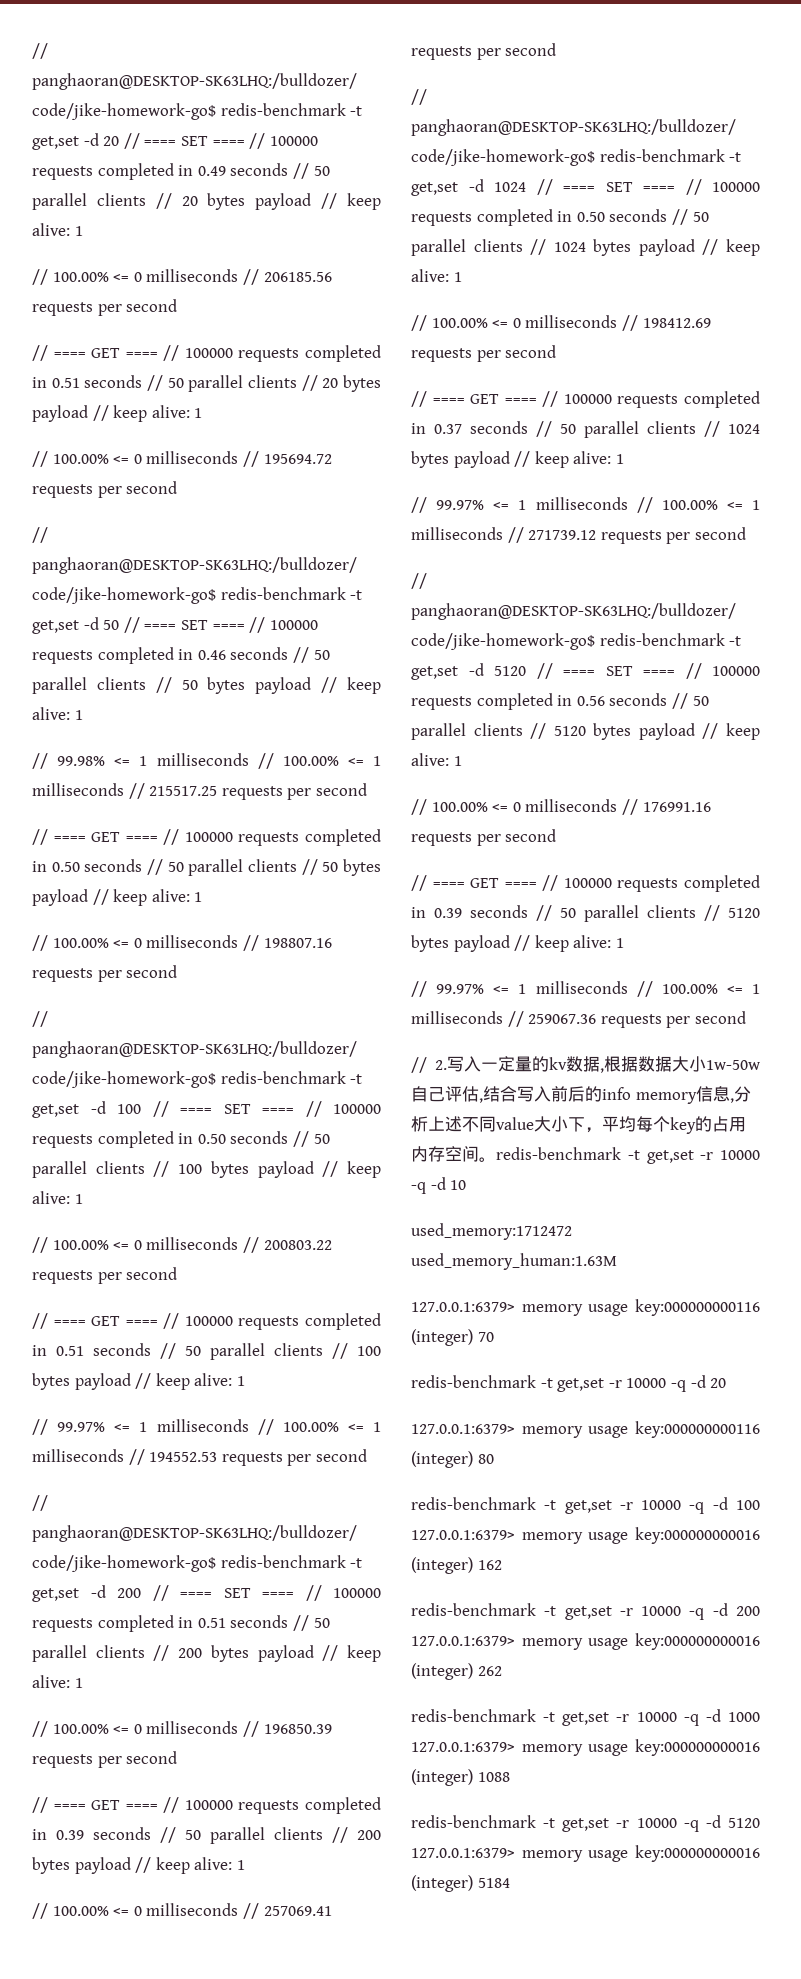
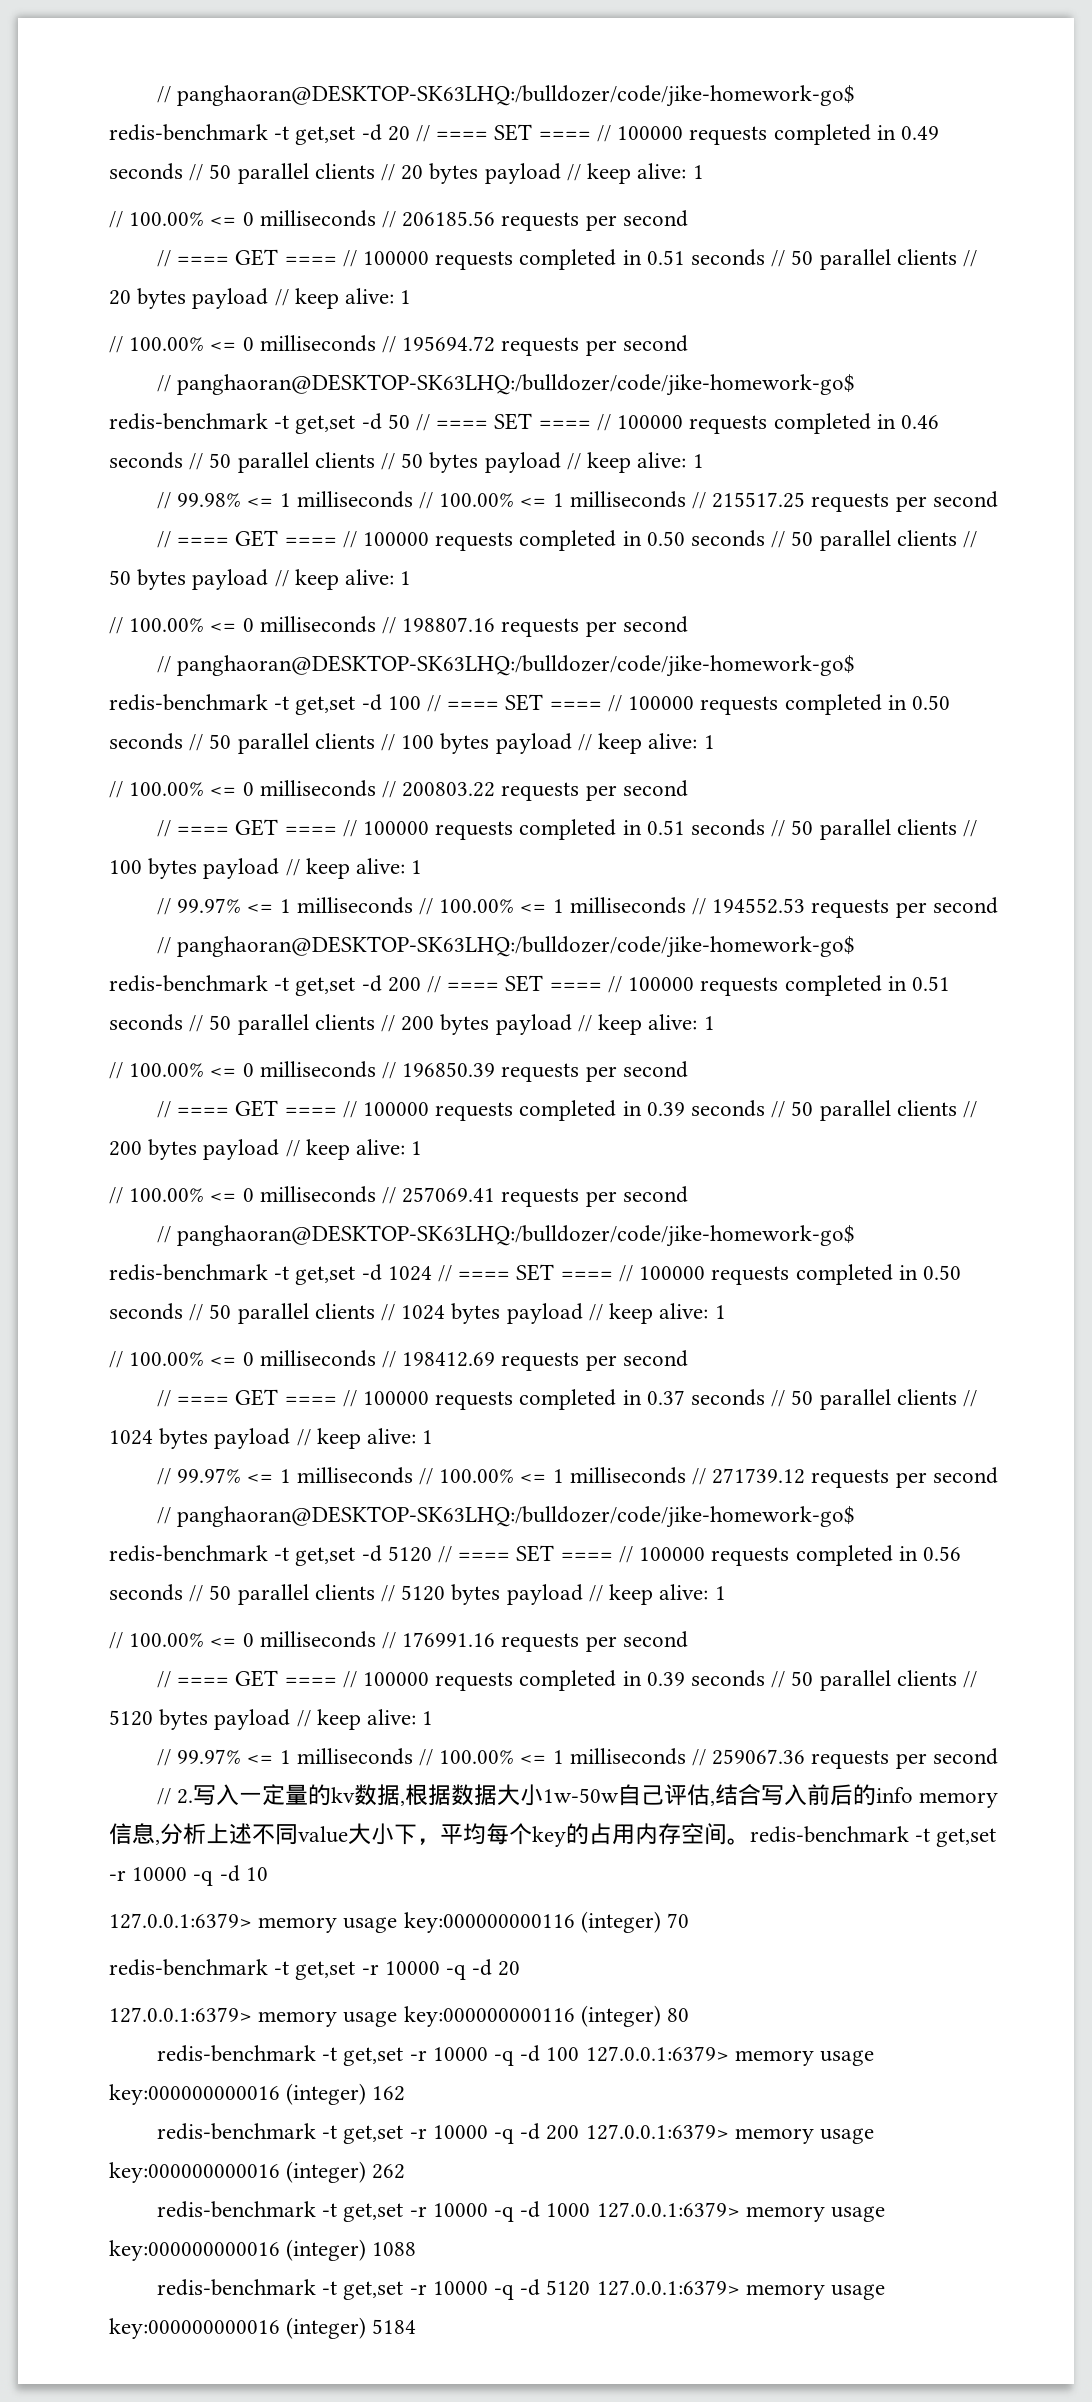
[411,1223,572,1240] [411,1253,617,1270] // used_memory:1712472 used_memory_human:1.63M -> (268, 1874) none

